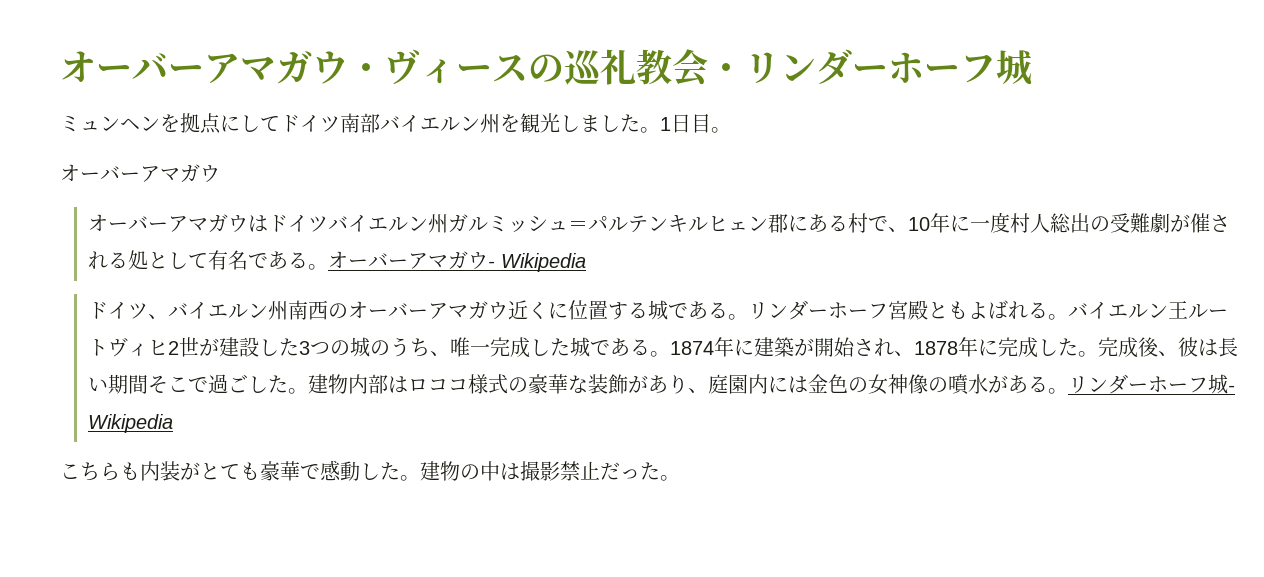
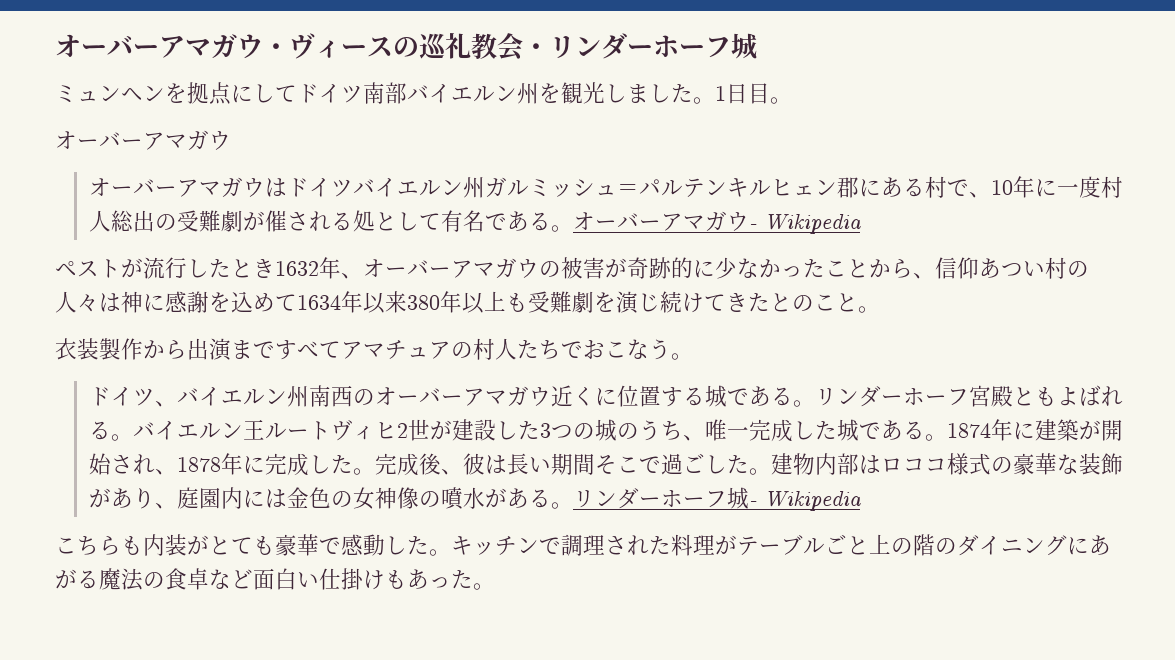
(586, 262) none -> [55,257,1089,279] [55,291,880,314] [55,338,693,361] // ペストが流行したとき1632年、オーバーアマガウの被害が奇跡的に少なかったことから、信仰あつい村の人々は神に感謝を込めて1634年以来380年以上も受難劇を演じ続けてきたとのこと。 // 衣装製作から出演まですべてアマチュアの村人たちでおこなう。
[420,461,620,481] 建物の中は撮影禁止だ -> [451,534,1111,556] [55,568,429,591] キッチンで調理された料理がテーブルごと上の階のダイニングにあがる魔法の食卓など面白い仕掛けもあ

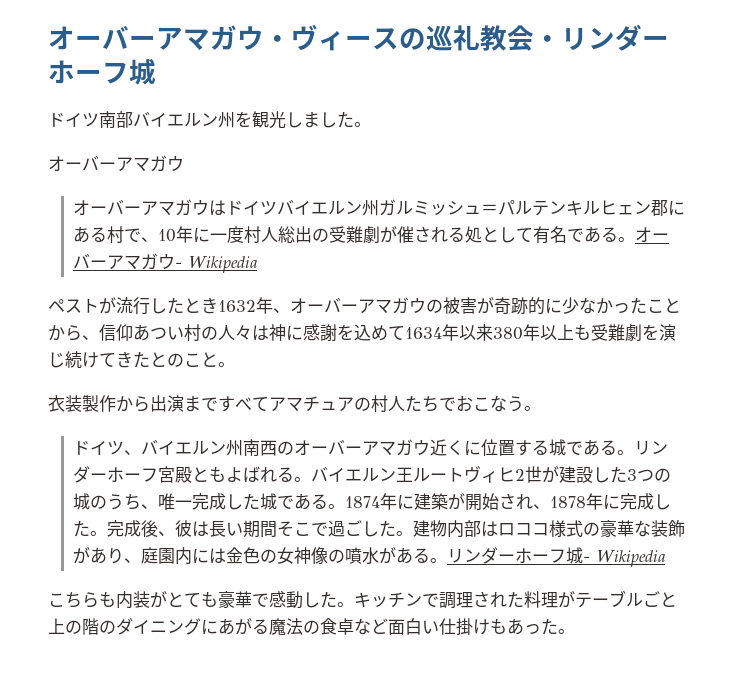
[55,82,297,105] ミュンヘンを拠点にして -> (156, 71) none
[715,83,792,104] 1日目。 -> (371, 124) none

